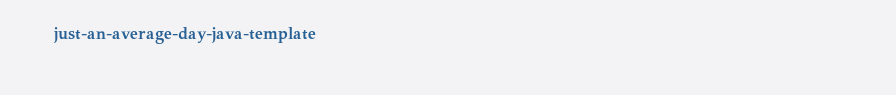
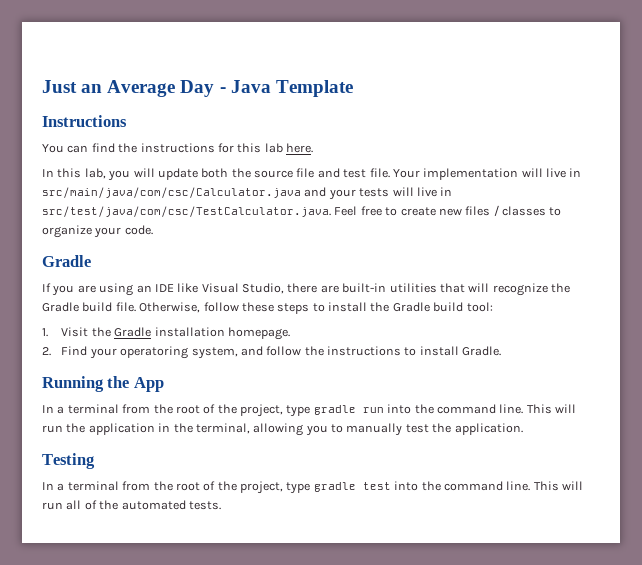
[53,27,316,44] just-an-average-day-java-template -> [42,80,353,97] [42,115,127,127] [42,143,313,153] [42,168,582,181] [42,187,453,200] [42,205,562,217] [42,225,153,238] [42,255,91,267] [42,283,570,296] [42,302,493,314] [42,327,290,340] [42,346,502,359] [42,376,164,392] [42,404,576,417] [42,423,523,436] [42,453,95,469] [42,481,583,494] [42,500,221,510] Just an Average Day - Java Template // Instructions // You can find the instructions for this lab here. // In this lab, you will update both the source file and test file. Your implementation will live in src/main/java/com/csc/Calculator.java and your tests will live in src/test/java/com/csc/TestCalculator.java. Feel free to create new files / classes to organize your code. // Gradle // If you are using an IDE like Visual Studio, there are built-in utilities that will recognize the Gradle build file. Otherwise, follow these steps to install the Gradle build tool: // 1. Visit the Gradle installation homepage. // 2. Find your operatoring system, and follow the instructions to install Gradle. // Running the App // In a terminal from the root of the project, type gradle run into the command line. This will run the application in the terminal, allowing you to manually test the application. // Testing // In a terminal from the root of the project, type gradle test into the command line. This will run all of the automated tests.

